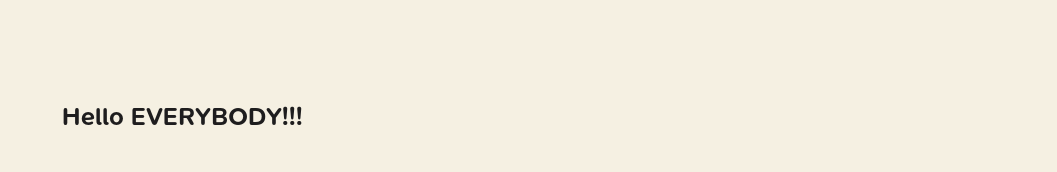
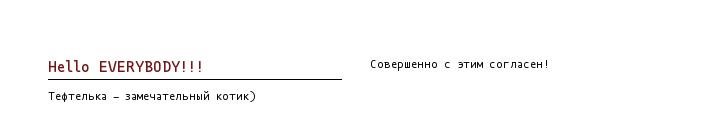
(303, 115) none -> [48,90,256,102] [370,60,550,71] // Тефтелька - замечательный котик) // Совершенно с этим согласен!

